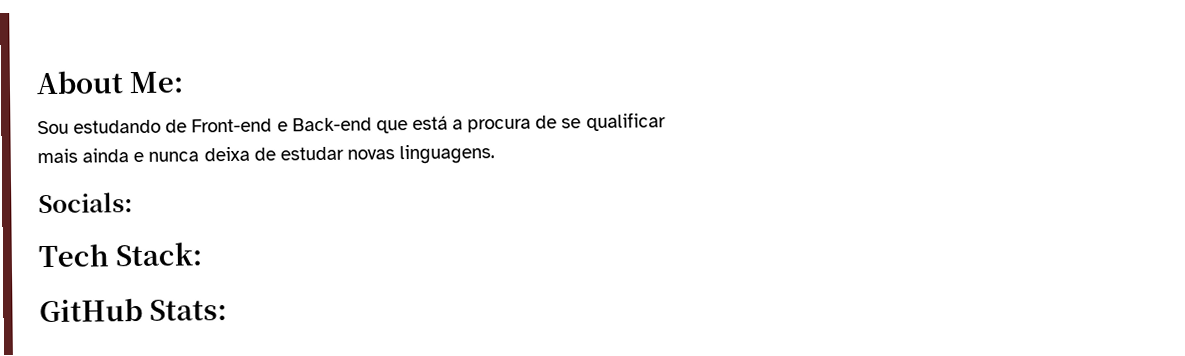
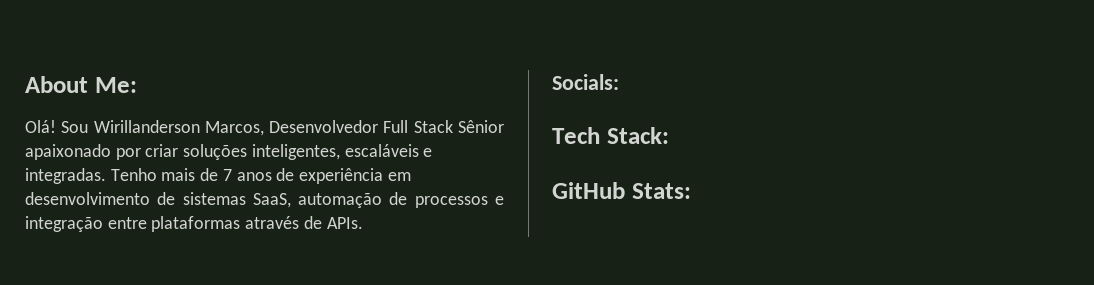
[37,112,666,135] [37,144,496,165] Sou estudando de Front-end e Back-end que está a procura de se qualificar // mais ainda e nunca deixa de estudar novas linguagens. -> [25,120,504,136] [25,144,433,160] [25,168,411,184] [25,192,504,208] [25,216,363,232] Olá! Sou Wirillanderson Marcos, Desenvolvedor Full Stack Sênior apaixonado por criar soluções inteligentes, escaláveis e integradas. Tenho mais de 7 anos de experiência em desenvolvimento de sistemas SaaS, automação de processos e integração entre plataformas através de APIs.

